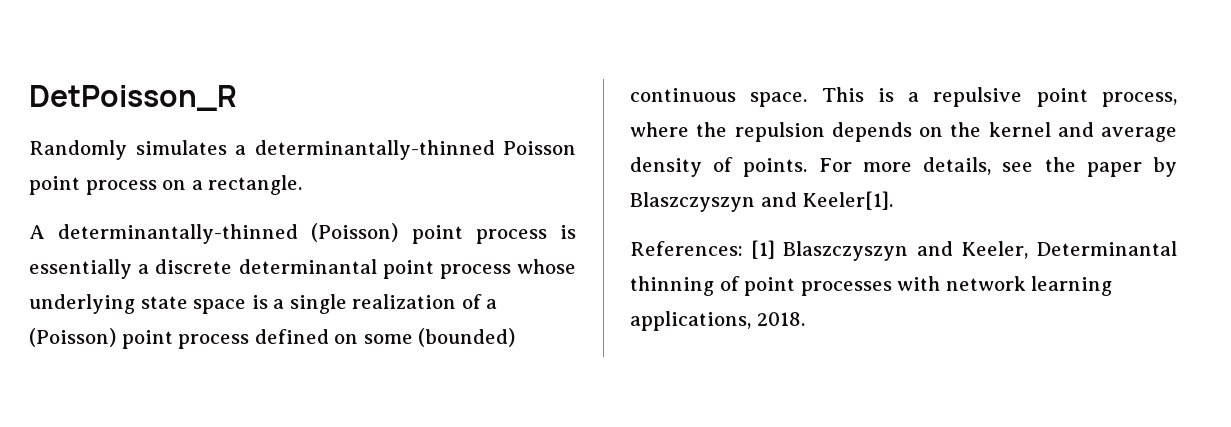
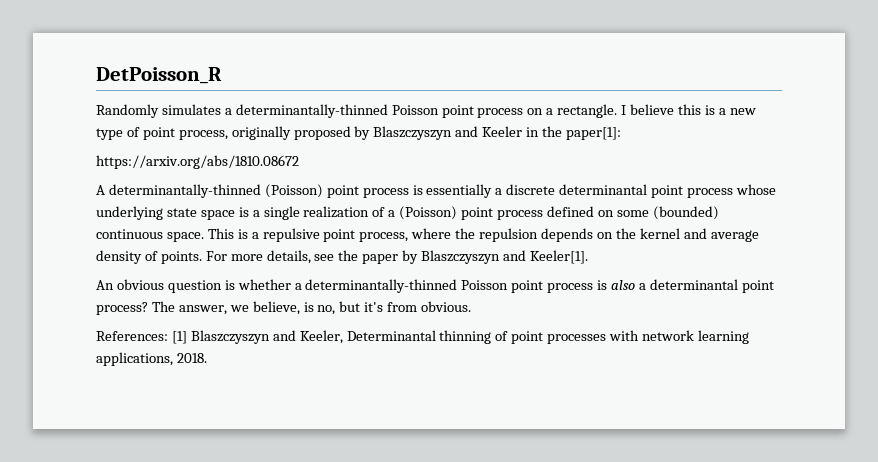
(303, 185) none -> [621,104,756,115] [96,126,621,140] [96,155,299,169] I believe this is a new type of point process, originally proposed by Blaszczyszyn and Keeler in the paper[1]: // https://arxiv.org/abs/1810.08672
(894, 200) none -> [96,279,774,293] [96,301,472,315] // An obvious question is whether a determinantally-thinned Poisson point process is also a determinantal point process? The answer, we believe, is no, but it's from obvious.

